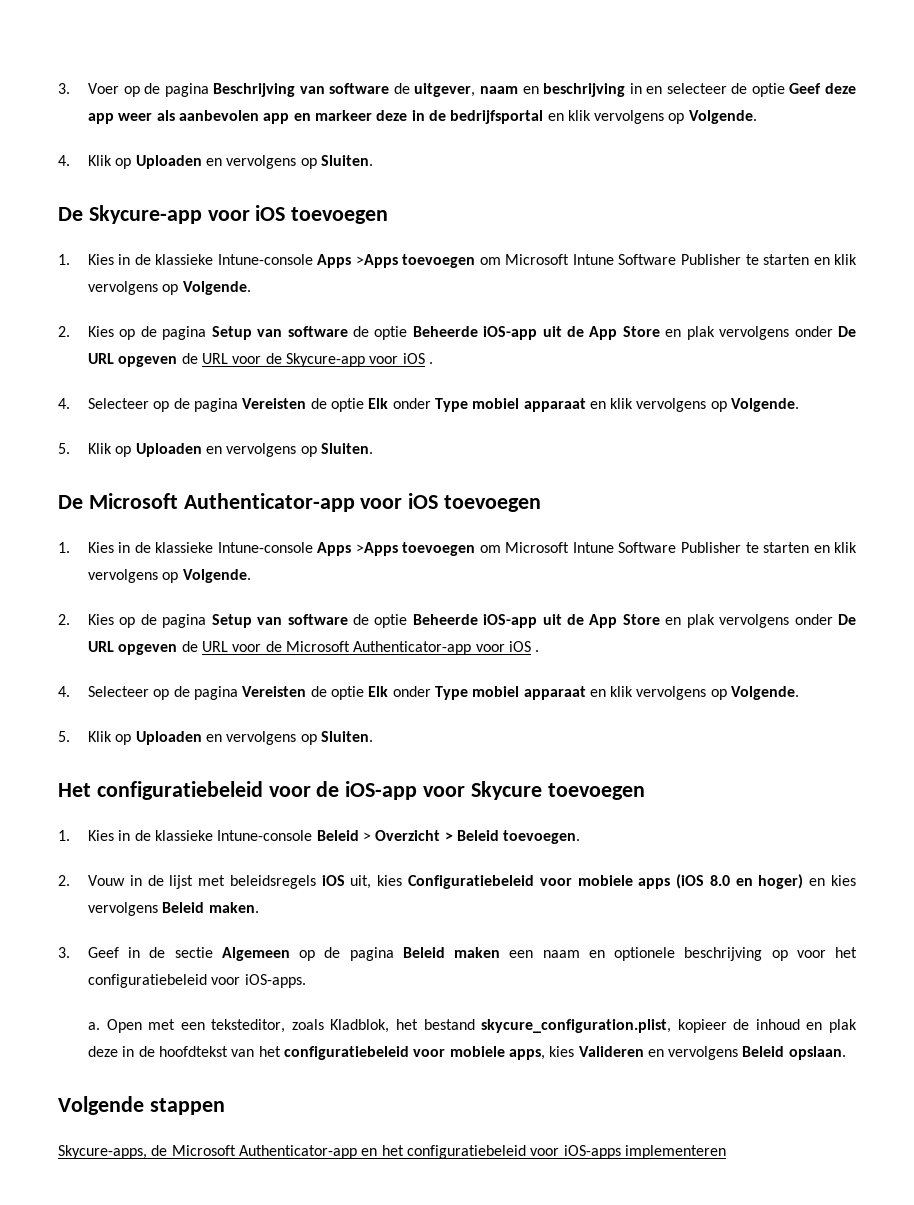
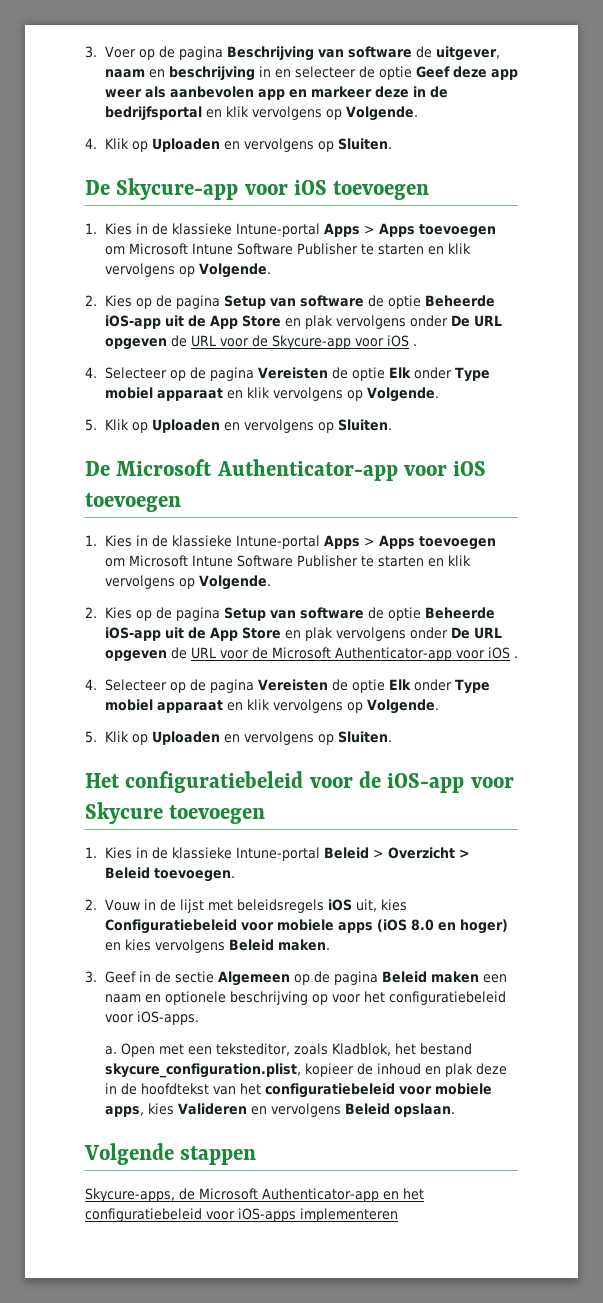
[217,254,398,268] Intune-console Apps >Apps -> [235,223,415,237] Intune-portal Apps > Apps
[217,542,398,556] Intune-console Apps >Apps -> [235,535,415,549] Intune-portal Apps > Apps
[217,830,313,841] Intune-console -> [235,847,320,861] Intune-portal

